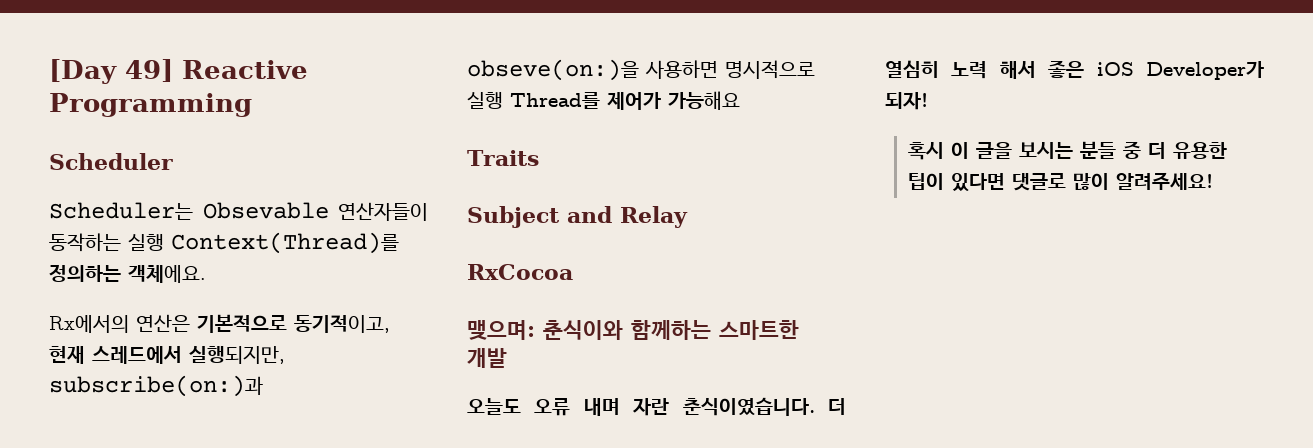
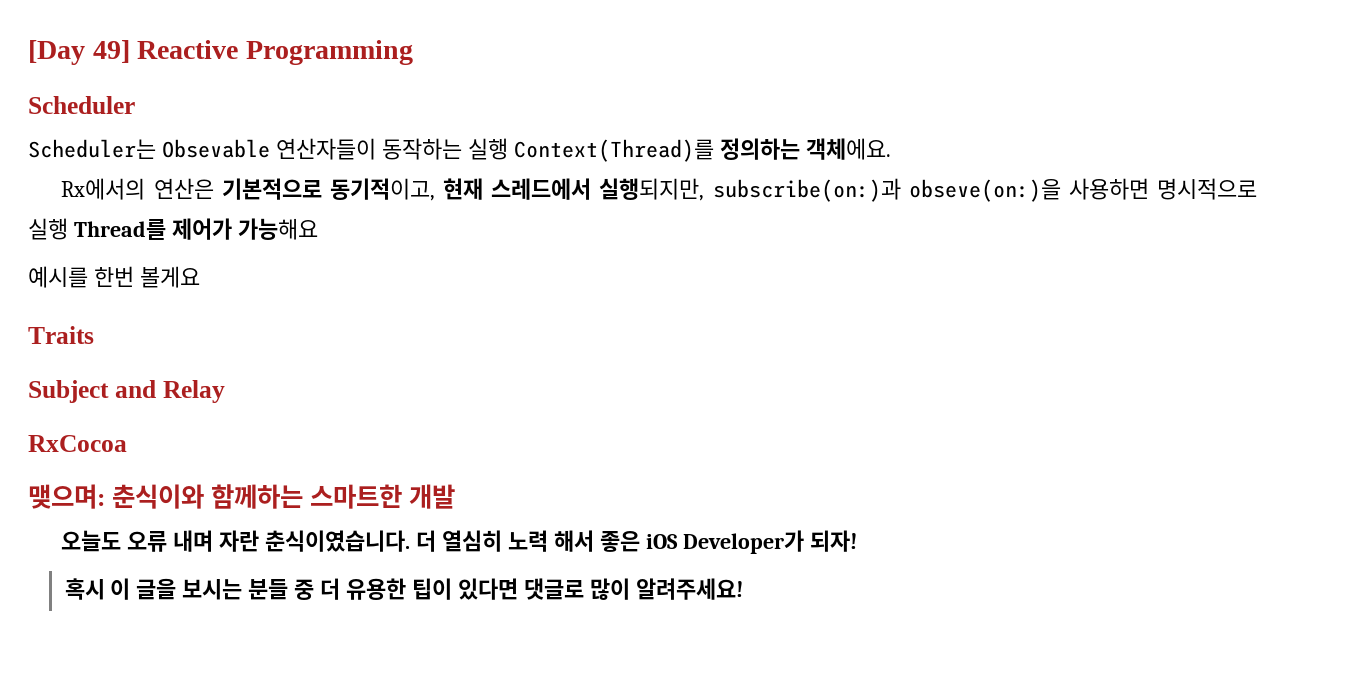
(740, 100) none -> [28,266,200,288] // 예시를 한번 볼게요

